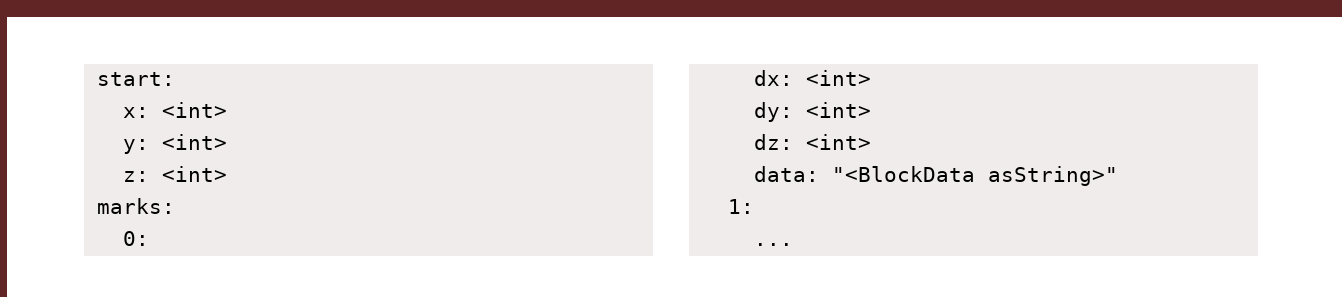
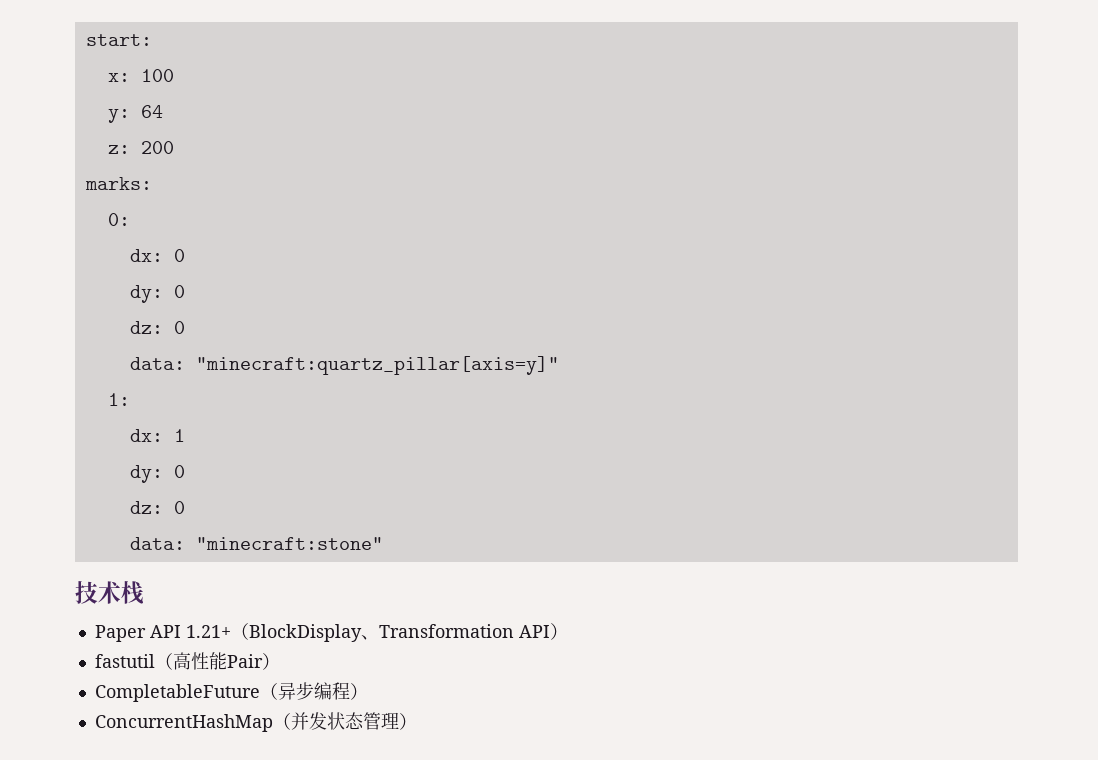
[162,102,228,118] <int> -> [140,69,174,82] 100
[162,134,228,150] <int> -> [140,105,163,118] 64
[162,166,228,182] <int> -> [140,141,174,154] 200
[806,70,872,86] [754,102,872,122] [754,134,872,150] [754,166,1119,186] <int> // dy: <int> // dz: <int> // data: "<BlockData asString>" -> [173,249,185,262] [129,285,185,303] [129,321,185,334] [129,356,559,375] 0 // dy: 0 // dz: 0 // data: "minecraft:quartz_pillar[axis=y]"
[754,243,794,246] ... -> [129,429,185,442] [129,465,185,483] [129,501,185,514] [129,537,383,550] [75,581,144,605] [94,623,568,642] [94,652,280,670] [94,682,368,702] [94,712,417,732] dx: 1 // dy: 0 // dz: 0 // data: "minecraft:stone" // 技术栈 // Paper API 1.21+（BlockDisplay、Transformation API） // fastutil（高性能Pair） // CompletableFuture（异步编程） // ConcurrentHashMap（并发状态管理）

